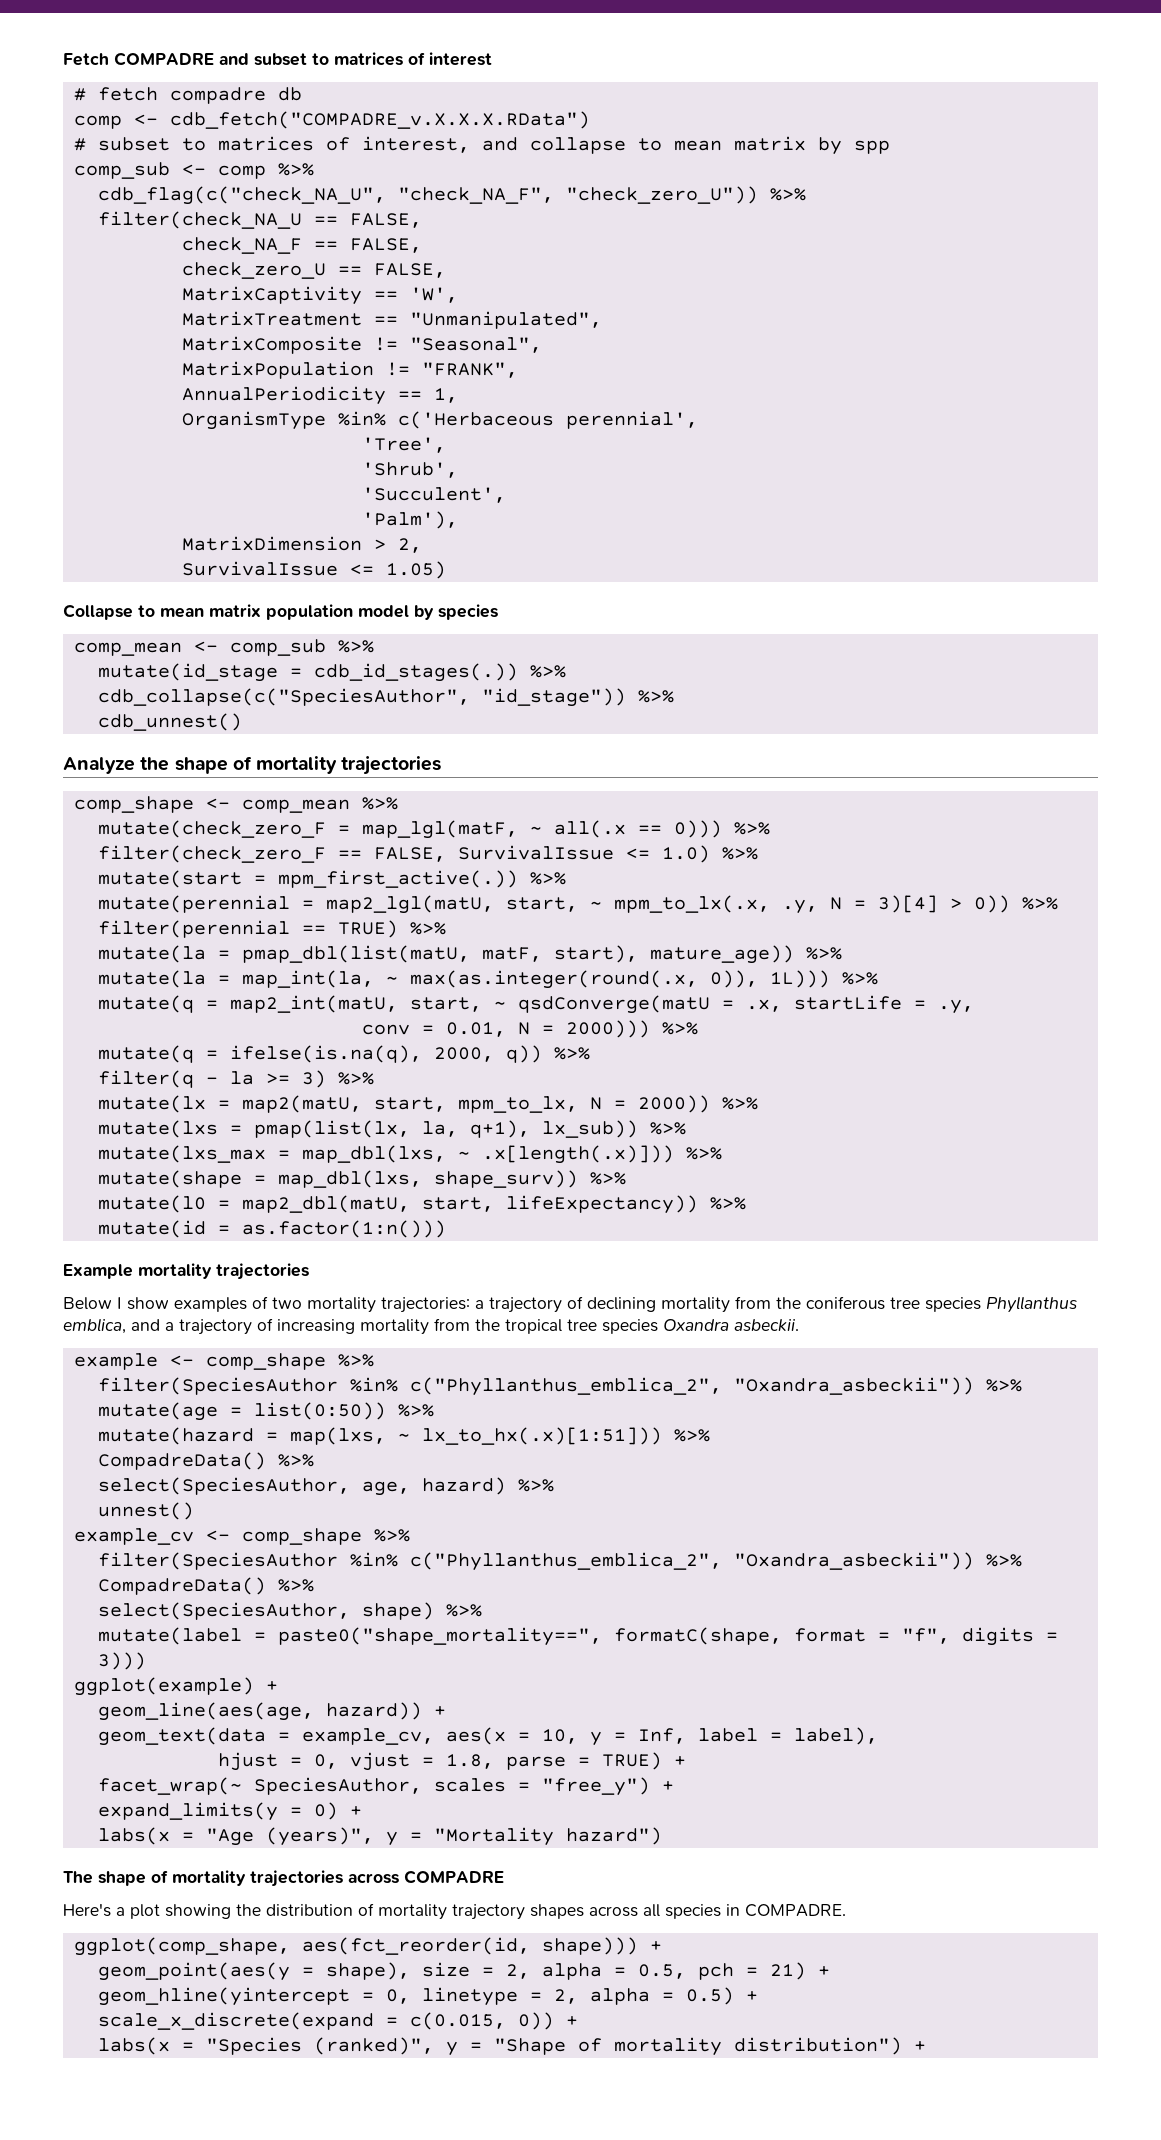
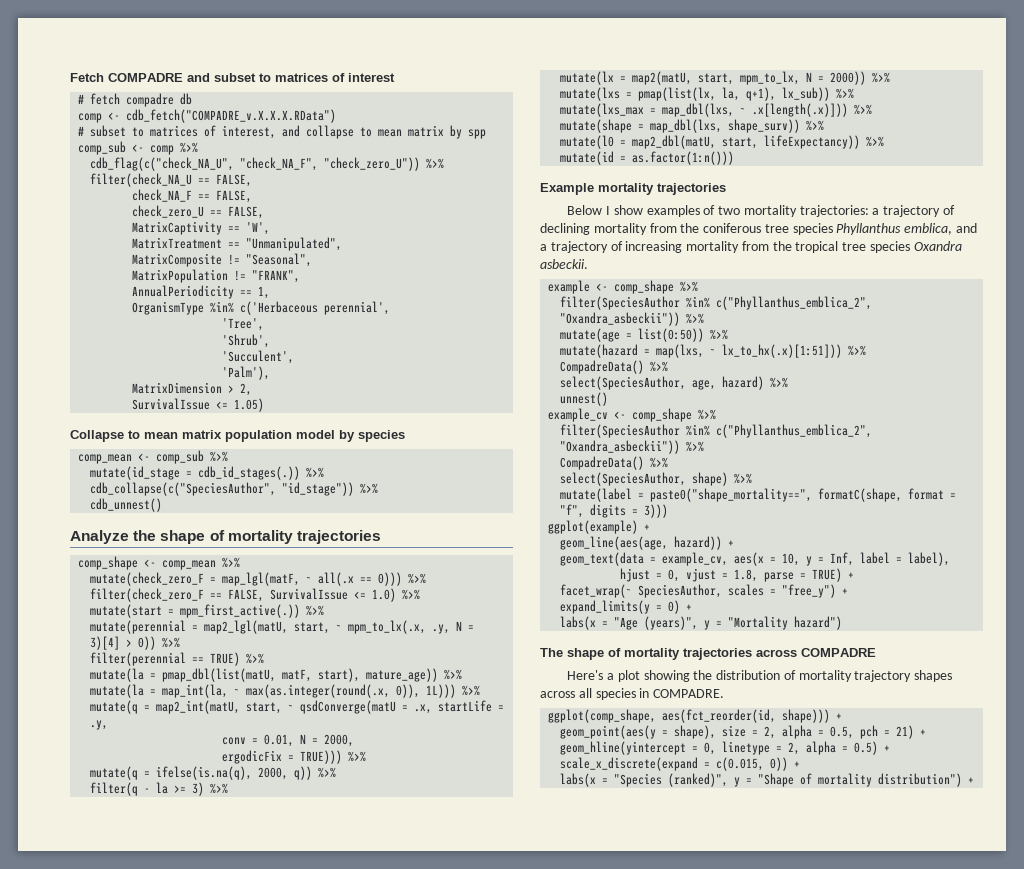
[565,1020,650,1038] 2000))) -> [324,734,355,747] [222,750,343,764] 2000, // ergodicFix = TRUE)))

